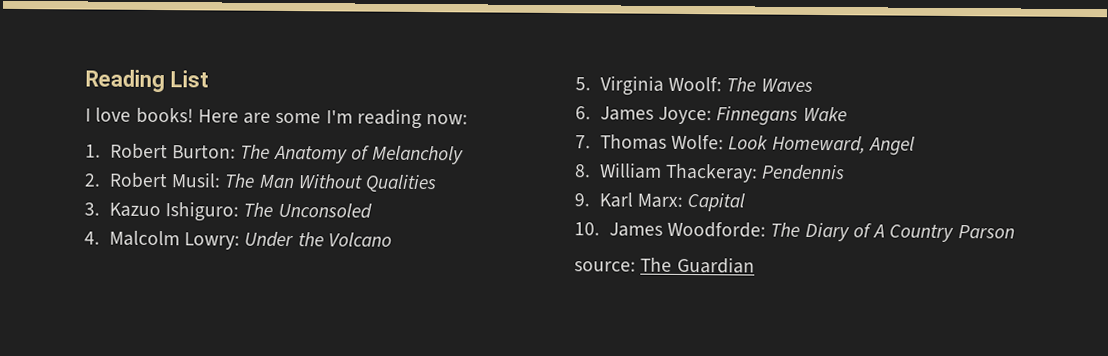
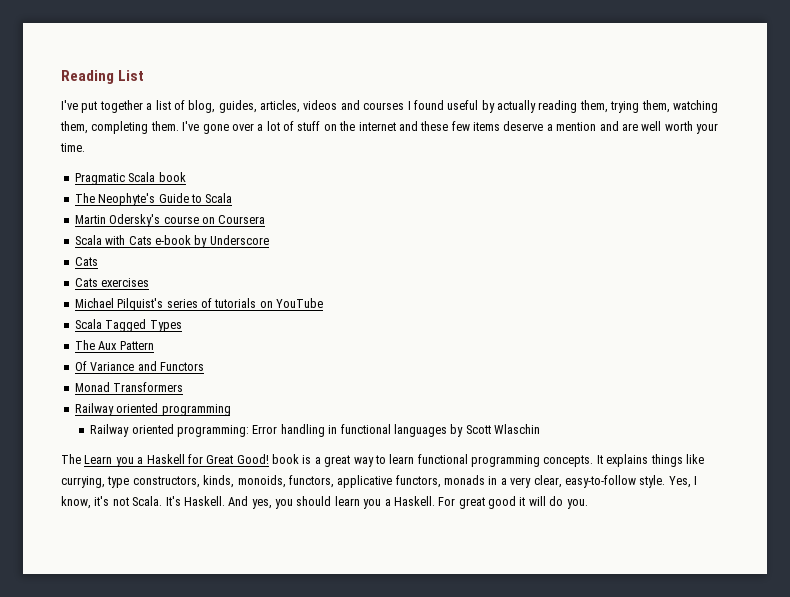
[85,107,469,130] [85,143,465,165] [84,172,438,193] [84,201,372,222] [84,230,392,250] [575,75,813,96] [575,106,847,126] [575,134,915,156] [575,162,846,183] [574,192,746,212] [574,221,1015,243] [574,256,755,274] I love books! Here are some I'm reading now: // 1. Robert Burton: The Anatomy of Melancholy // 2. Robert Musil: The Man Without Qualities // 3. Kazuo Ishiguro: The Unconsoled // 4. Malcolm Lowry: Under the Volcano // 5. Virginia Woolf: The Waves // 6. James Joyce: Finnegans Wake // 7. Thomas Wolfe: Look Homeward, Angel // 8. William Thackeray: Pendennis // 9. Karl Marx: Capital // 10. James Woodforde: The Diary of A Country Parson // source: The Guardian -> [61,100,718,113] [60,121,718,134] [60,143,85,152] [74,172,186,185] [74,193,233,206] [74,214,266,227] [74,235,269,248] [74,257,98,266] [74,278,150,287] [74,298,323,311] [74,319,182,332] [74,340,154,350] [74,361,204,371] [74,382,184,392] [74,403,231,416] [90,424,541,437] [61,454,704,467] [61,475,697,488] [61,496,588,509] I've put together a list of blog, guides, articles, videos and courses I found useful by actually reading them, trying them, watching them, completing them. I've gone over a lot of stuff on the internet and these few items deserve a mention and are well worth your time. // Pragmatic Scala book // The Neophyte's Guide to Scala // Martin Odersky's course on Coursera // Scala with Cats e-book by Underscore // Cats // Cats exercises // Michael Pilquist's series of tutorials on YouTube // Scala Tagged Types // The Aux Pattern // Of Variance and Functors // Monad Transformers // Railway oriented programming // Railway oriented programming: Error handling in functional languages by Scott Wlaschin // The Learn you a Haskell for Great Good! book is a great way to learn functional programming concepts. It explains things like currying, type constructors, kinds, monoids, functors, applicative functors, monads in a very clear, easy-to-follow style. Yes, I know, it's not Scala. It's Haskell. And yes, you should learn you a Haskell. For great good it will do you.

